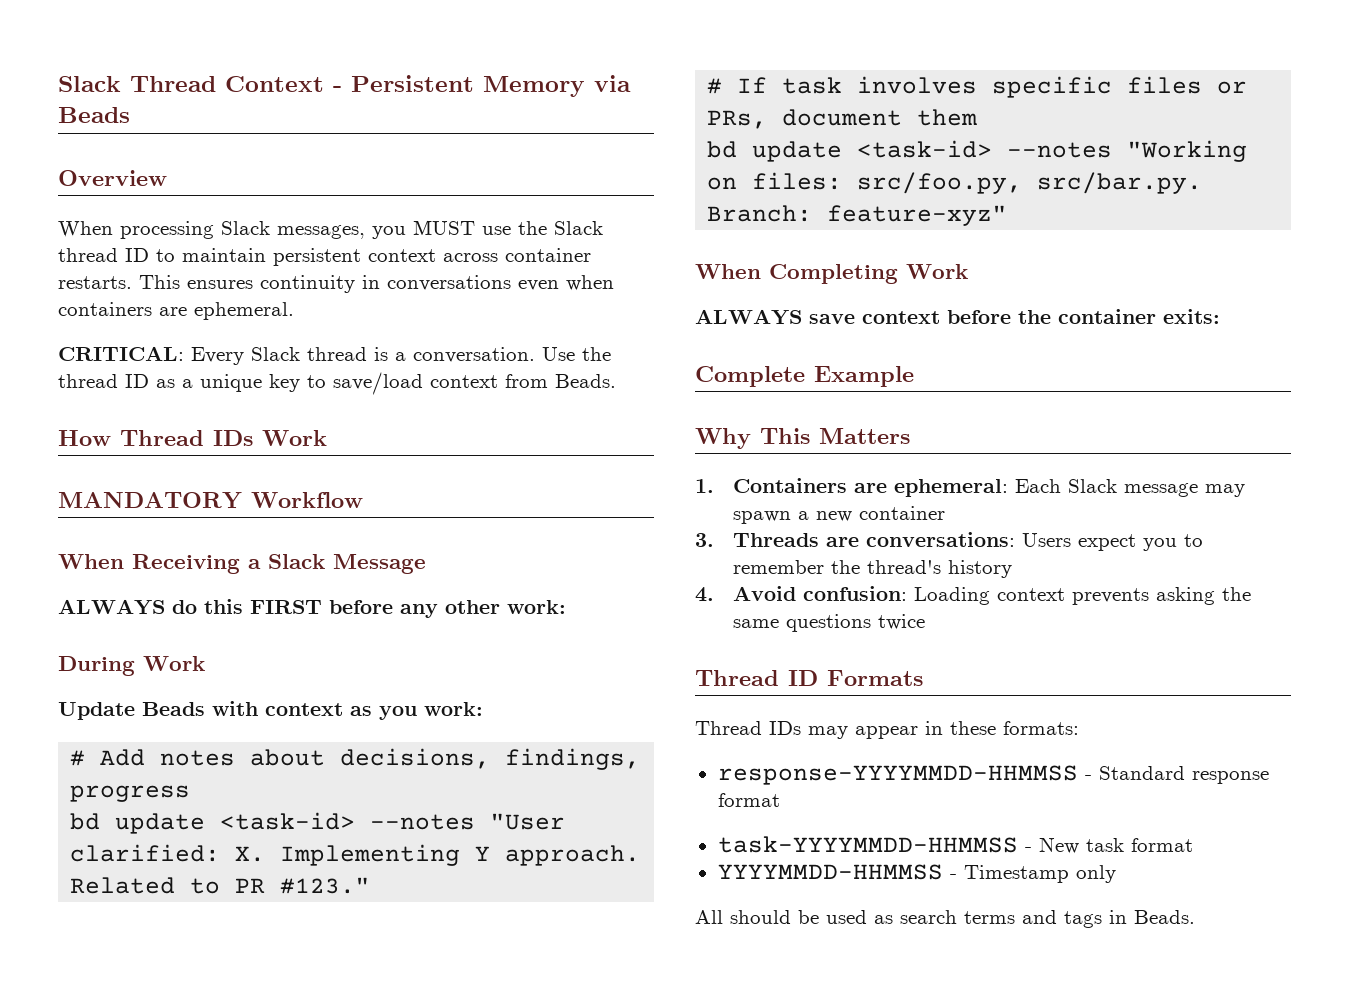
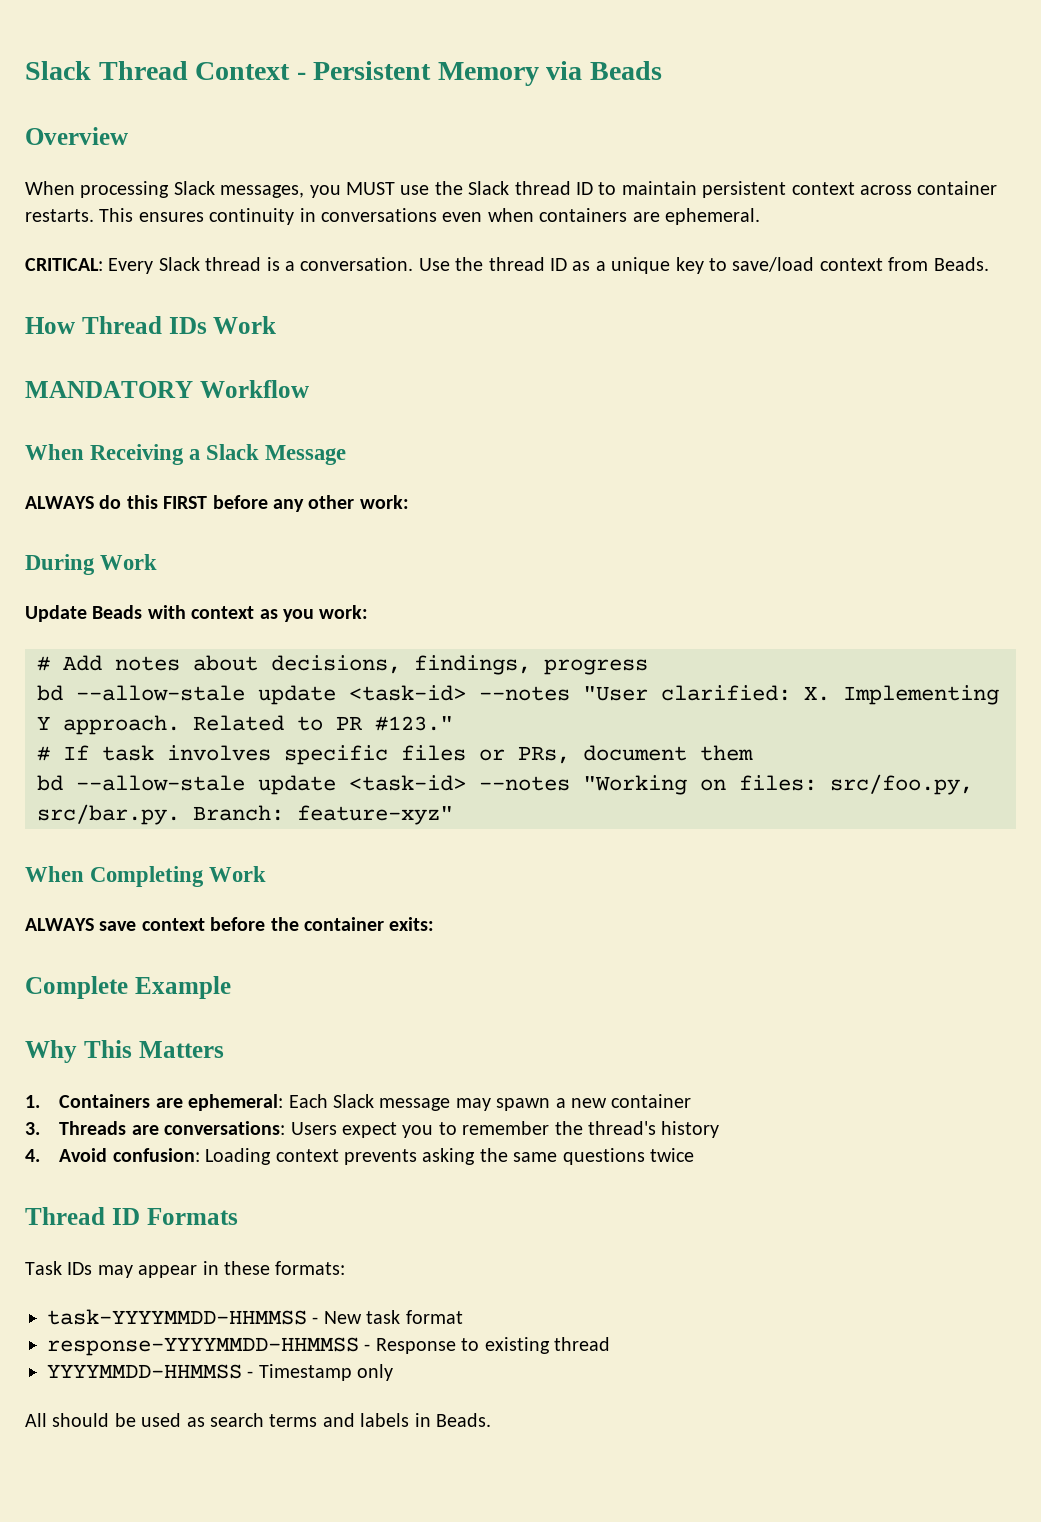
(101, 821) none -> [76,685,245,701] --allow-stale
(738, 149) none -> [76,775,245,791] --allow-stale
[695,721,762,735] Thread -> [25,1261,62,1275] Task
[717,765,1269,785] [717,793,780,807] // response-YYYYMMDD-HHMMSS - Standard response format -> (346, 1268) none
(1193, 845) none -> [47,1337,610,1356] // response-YYYYMMDD-HHMMSS - Response to existing thread
[1064,911,1102,928] tags -> [360,1413,410,1427] labels

